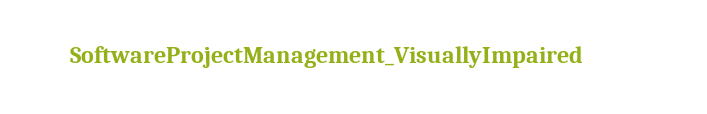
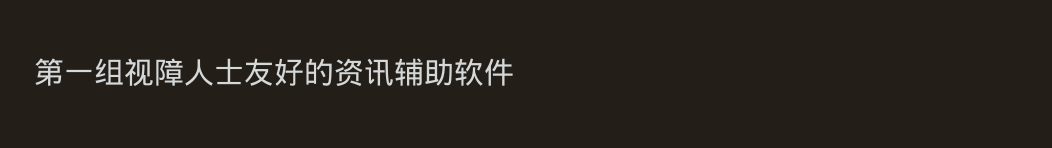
[70,46,583,68] SoftwareProjectManagement_VisuallyImpaired -> [34,58,514,87] 第一组视障人士友好的资讯辅助软件

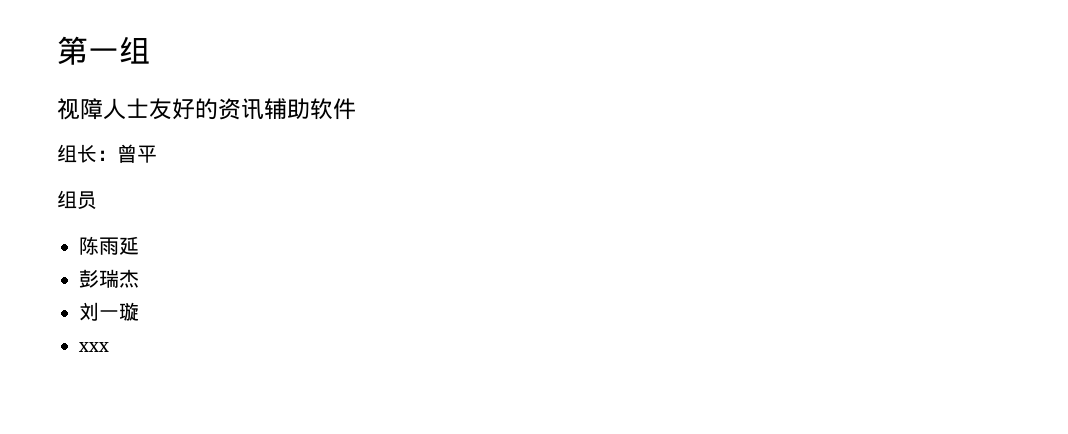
(124, 71) none -> (150, 50) //
(514, 72) none -> [57,144,157,163] [57,190,97,210] [79,236,139,255] [79,269,139,288] [79,302,139,321] [78,342,109,352] // 组长：曾平 // 组员 // 陈雨延 // 彭瑞杰 // 刘一璇 // xxx

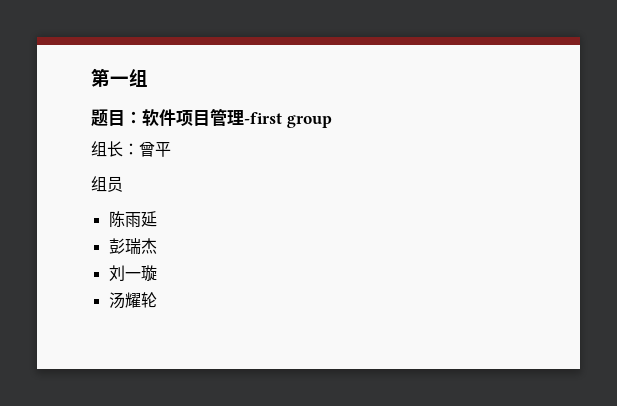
[57,98,356,120] 视障人士友好的资讯辅助软件 -> [91,108,332,128] 题目：软件项目管理-first group
[78,342,109,352] xxx -> [108,292,157,309] 汤耀轮

